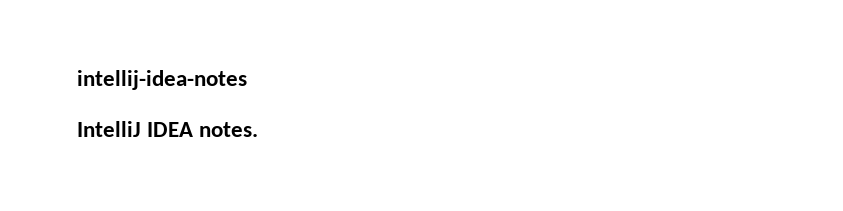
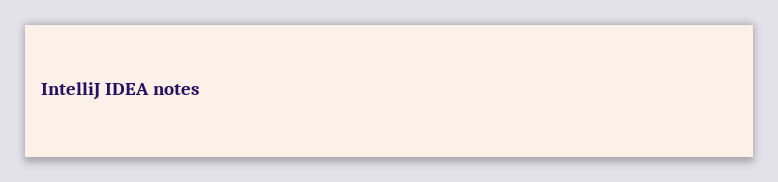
[77,70,247,90] intellij-idea-notes // -> (41, 91) none
[199,122,259,137] notes. -> [152,84,199,95] notes

